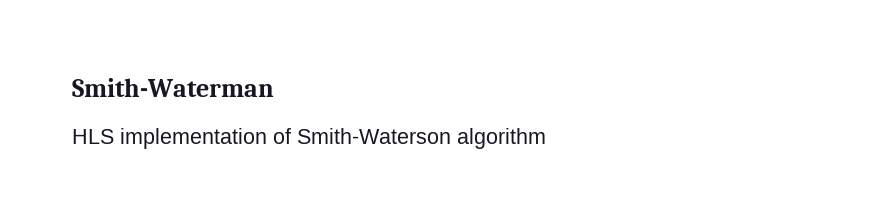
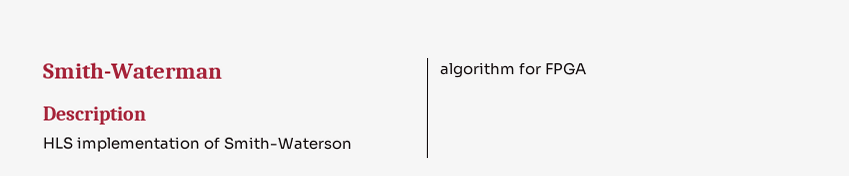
(274, 87) none -> [42,106,146,125] // Description
(546, 138) none -> [519,62,588,76] for FPGA

